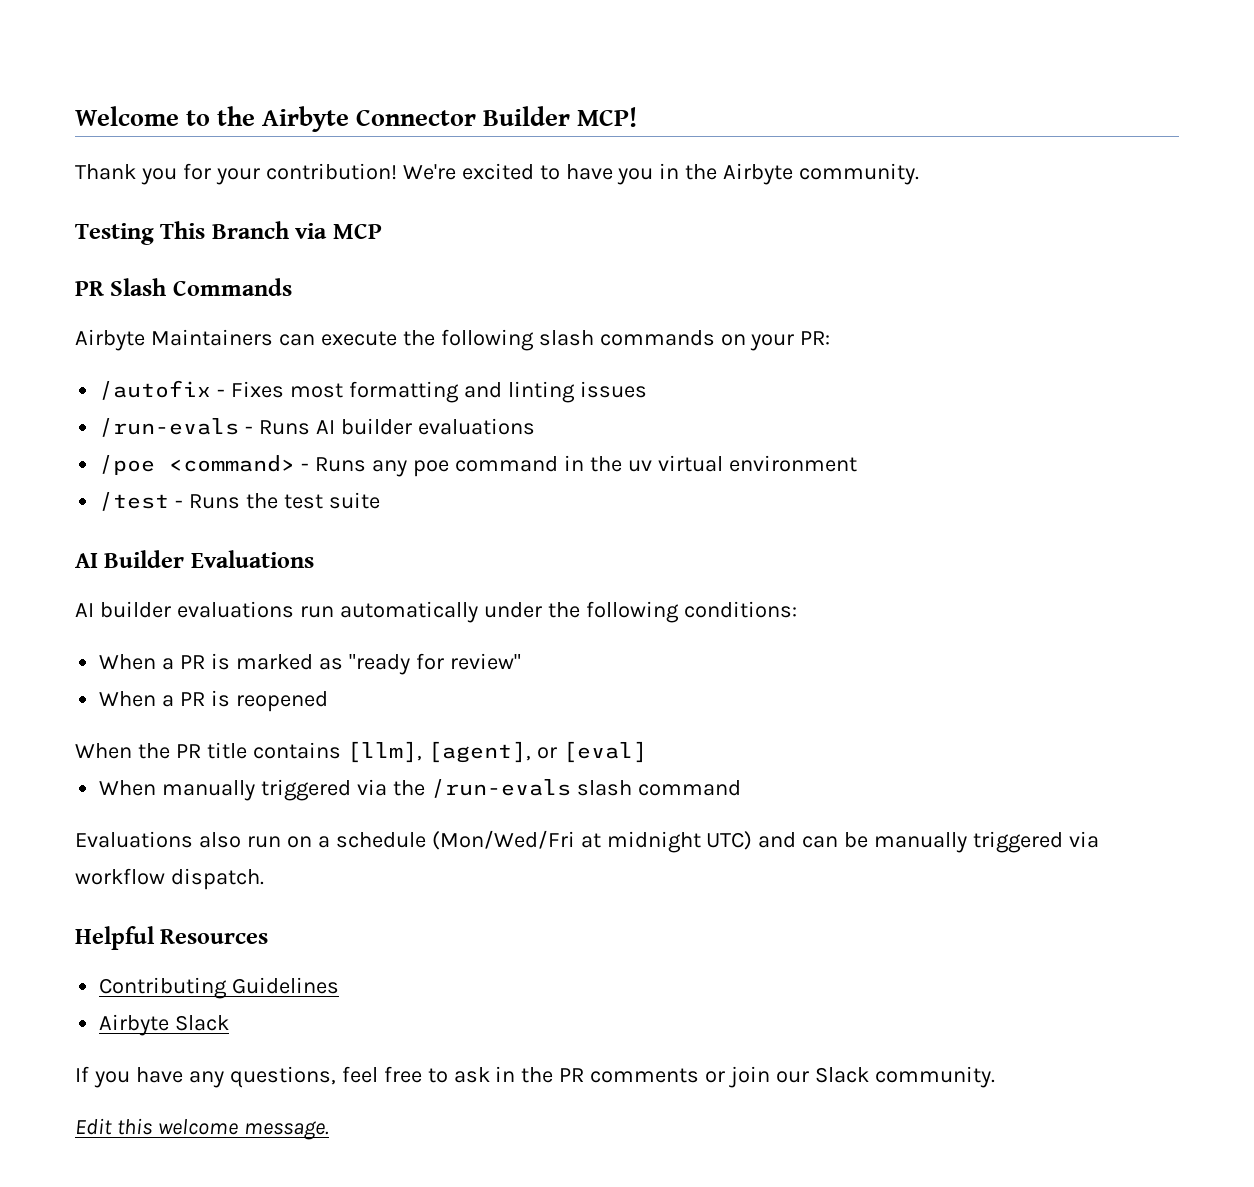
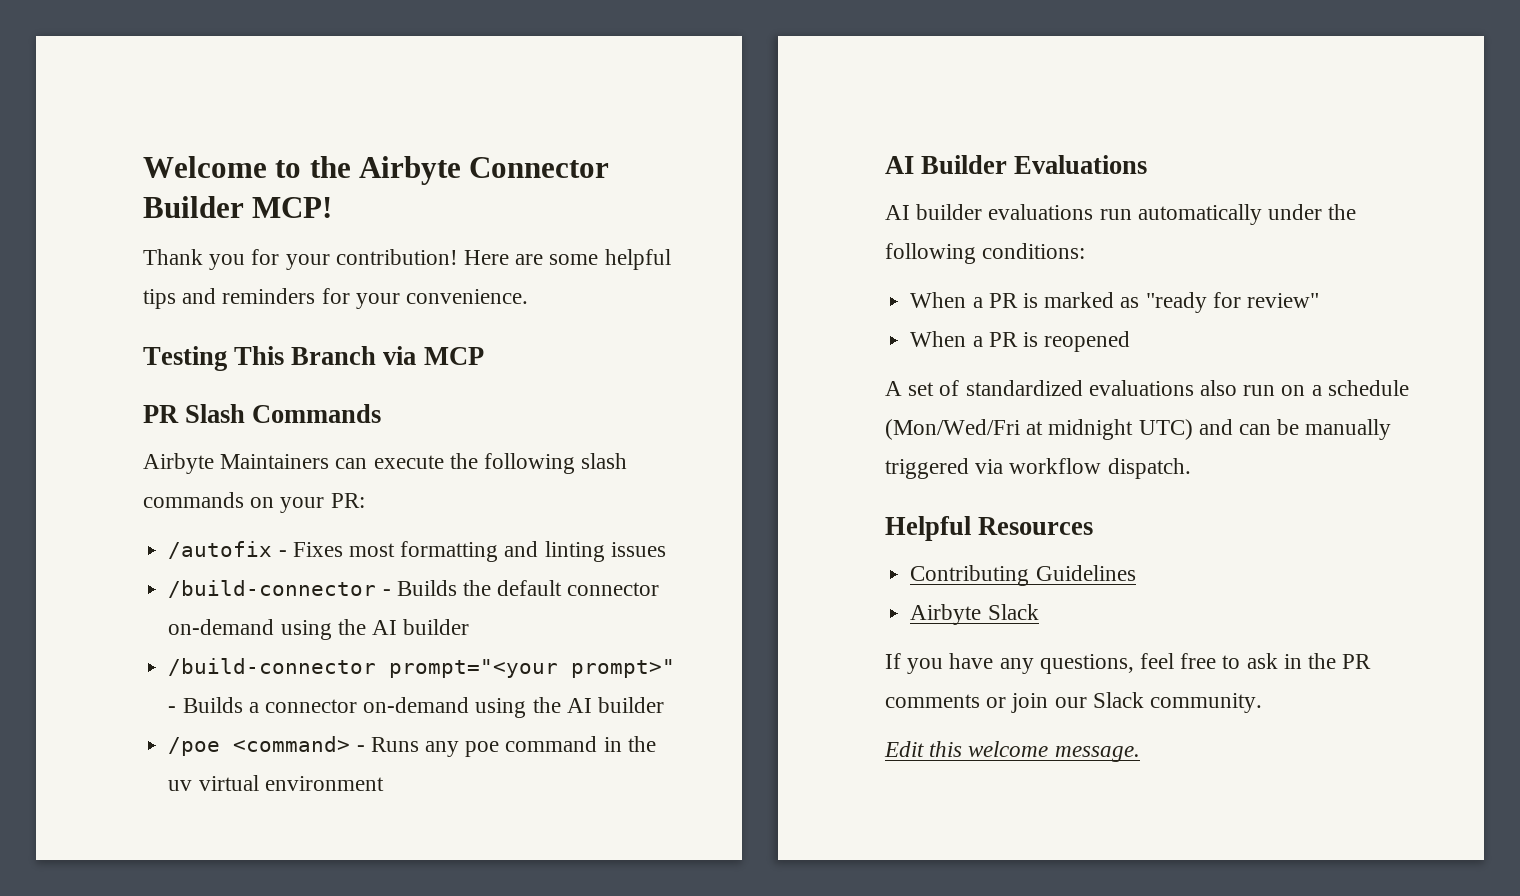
[402,163,920,185] We're excited to have you in the Airbyte community. -> [464,249,671,270] [143,288,529,309] Here are some helpful tips and reminders for your convenience.
[99,418,535,437] /run-evals - Runs AI builder evaluations -> [168,580,660,598] [168,619,470,640] [168,658,676,678] [168,697,664,718] /build-connector - Builds the default connector on-demand using the AI builder // /build-connector prompt="<your prompt>" - Builds a connector on-demand using the AI builder
[99,492,380,511] // /test - Runs the test suite -> (384, 783) none
[75,741,647,763] [99,779,741,801] [75,831,193,848] When the PR title contains [llm], [agent], or [eval] // When manually triggered via the /run-evals slash command // Evaluations -> [885,380,1194,396] A set of standardized evaluations

